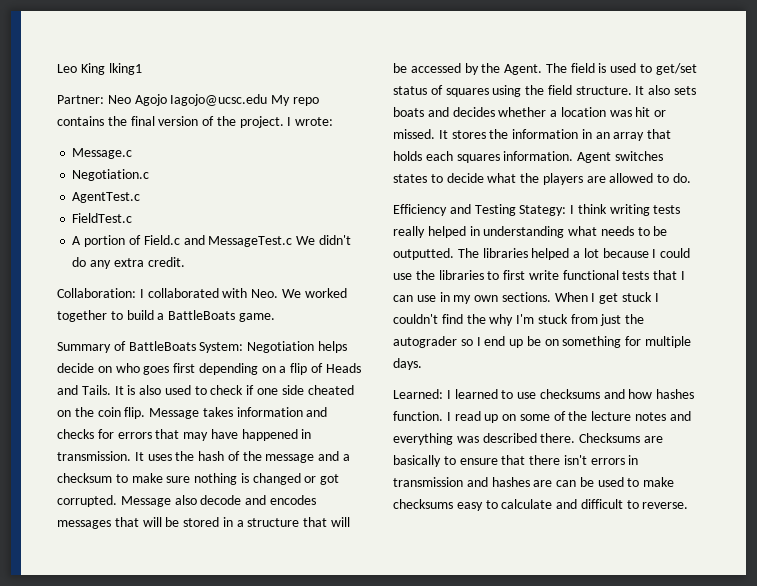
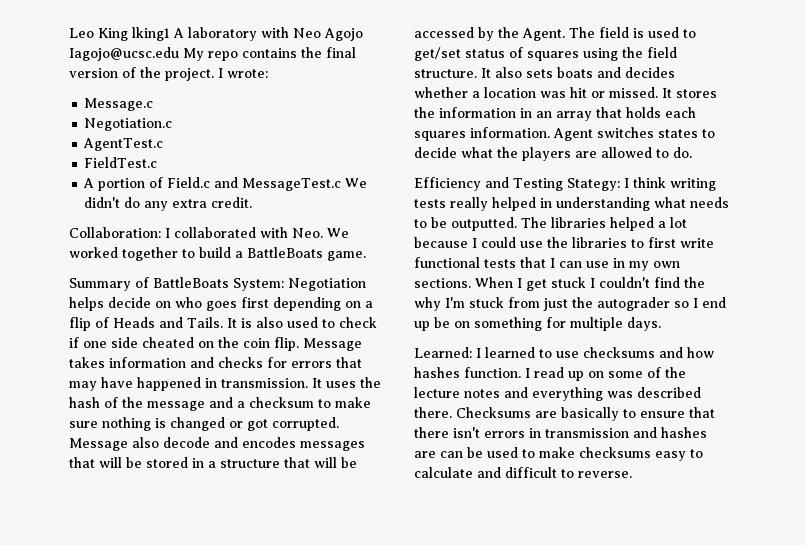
[57,95,104,104] // Partner: -> [173,27,289,41] A laboratory with

